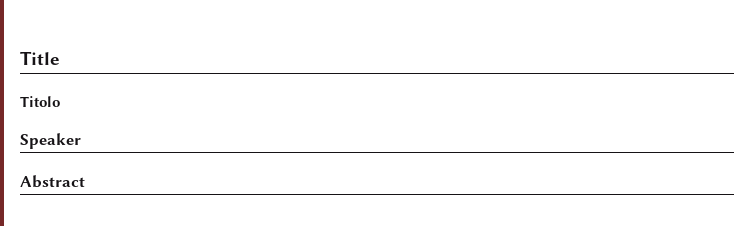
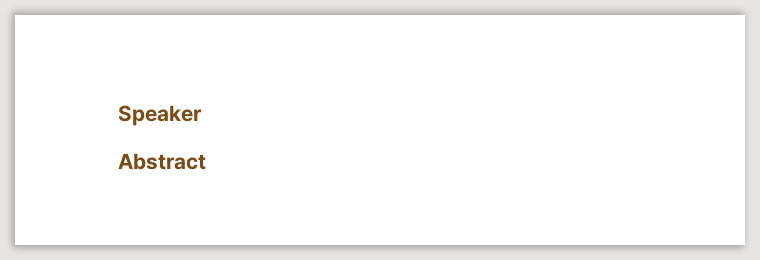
[20,51,60,65] [20,96,60,107] Title // Titolo // -> (118, 115) none

